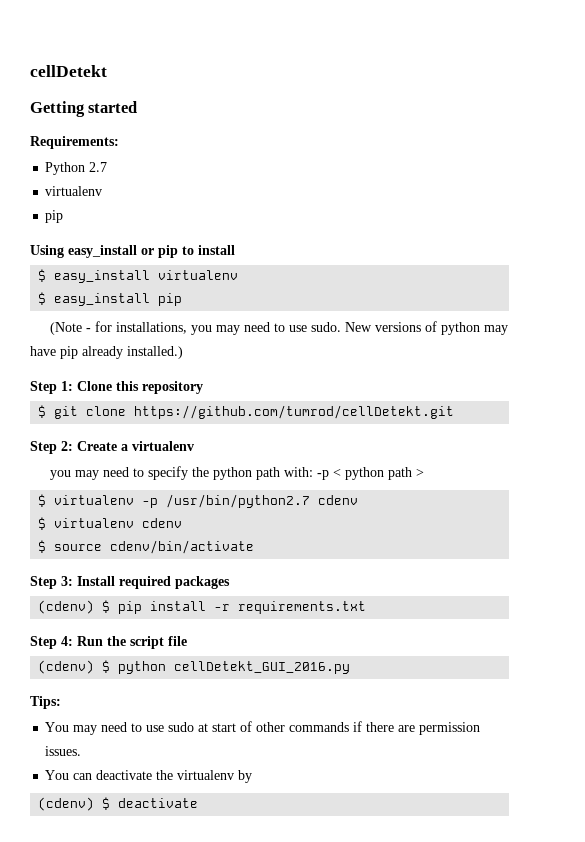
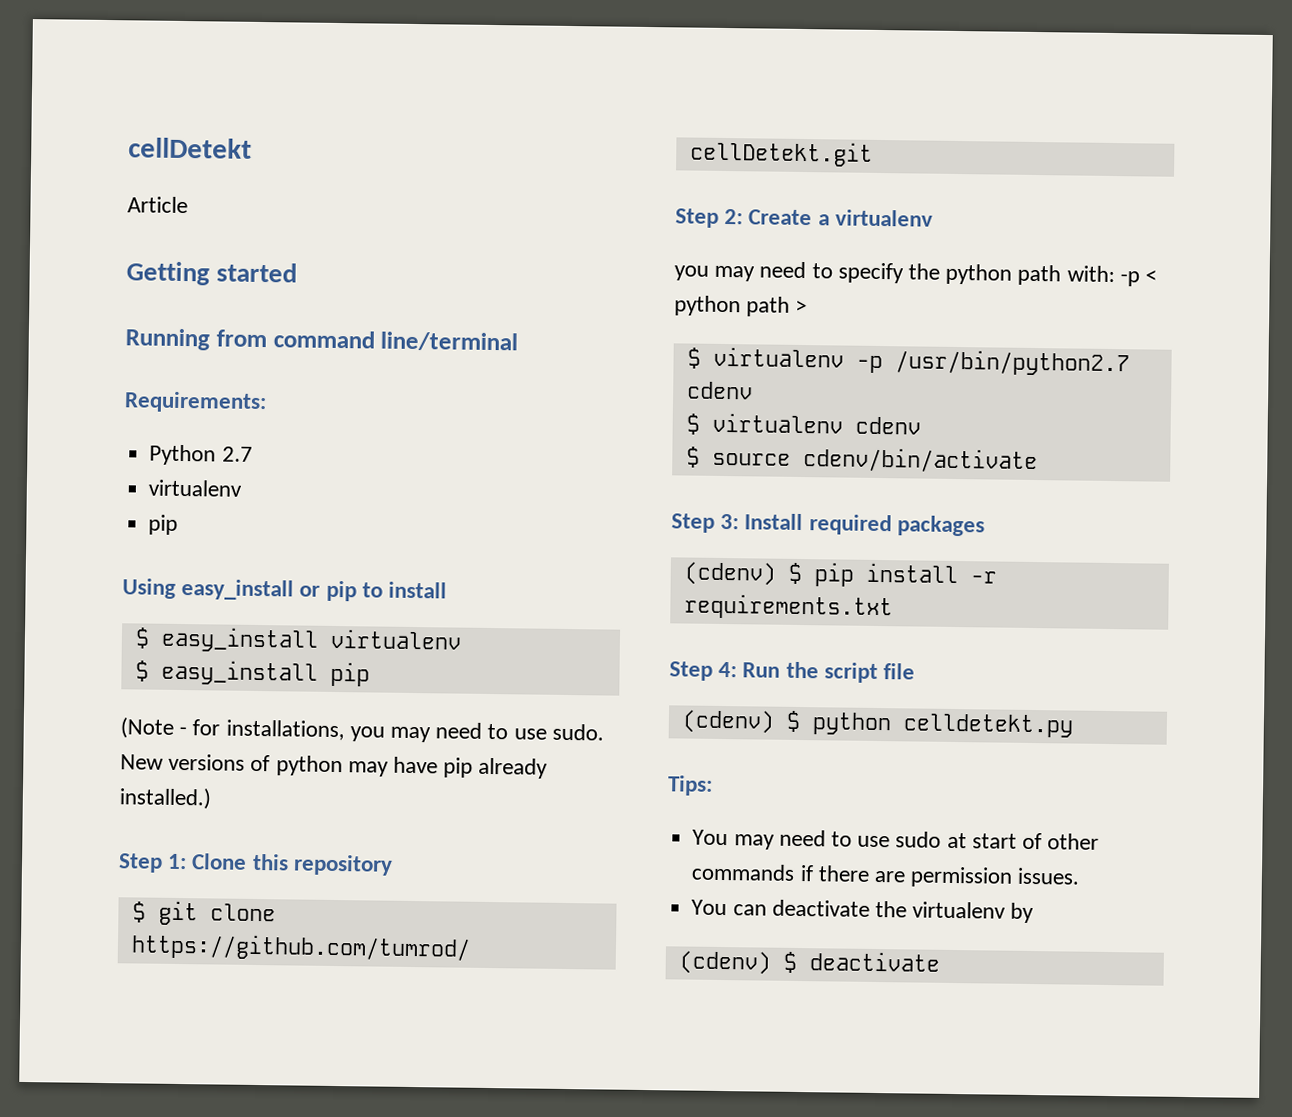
(107, 71) none -> [127,196,188,214] // Article
(138, 107) none -> [125,328,519,352] // Running from command line/terminal
[174,661,351,674] cellDetekt_GUI_2016.py -> [902,713,1074,738] celldetekt.py

